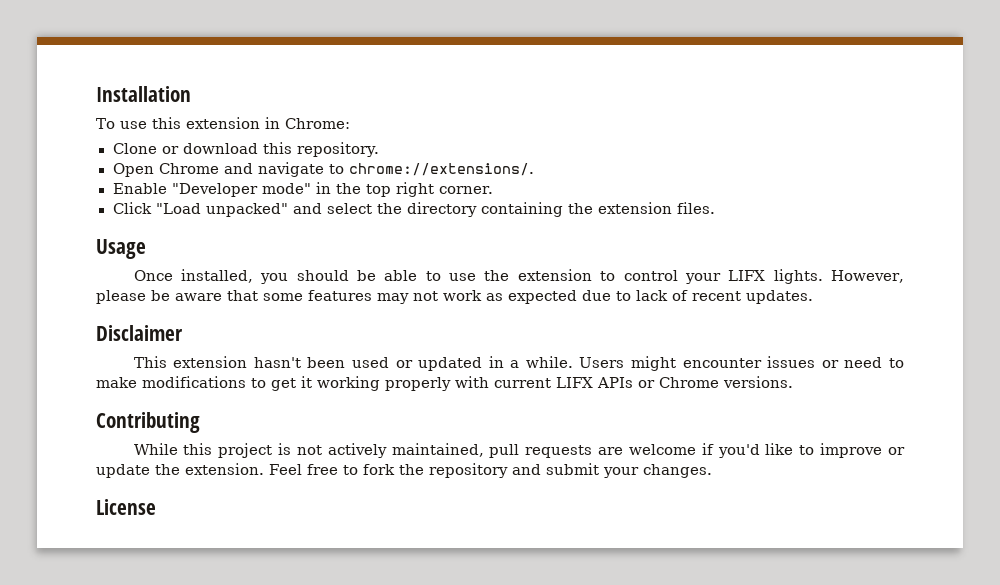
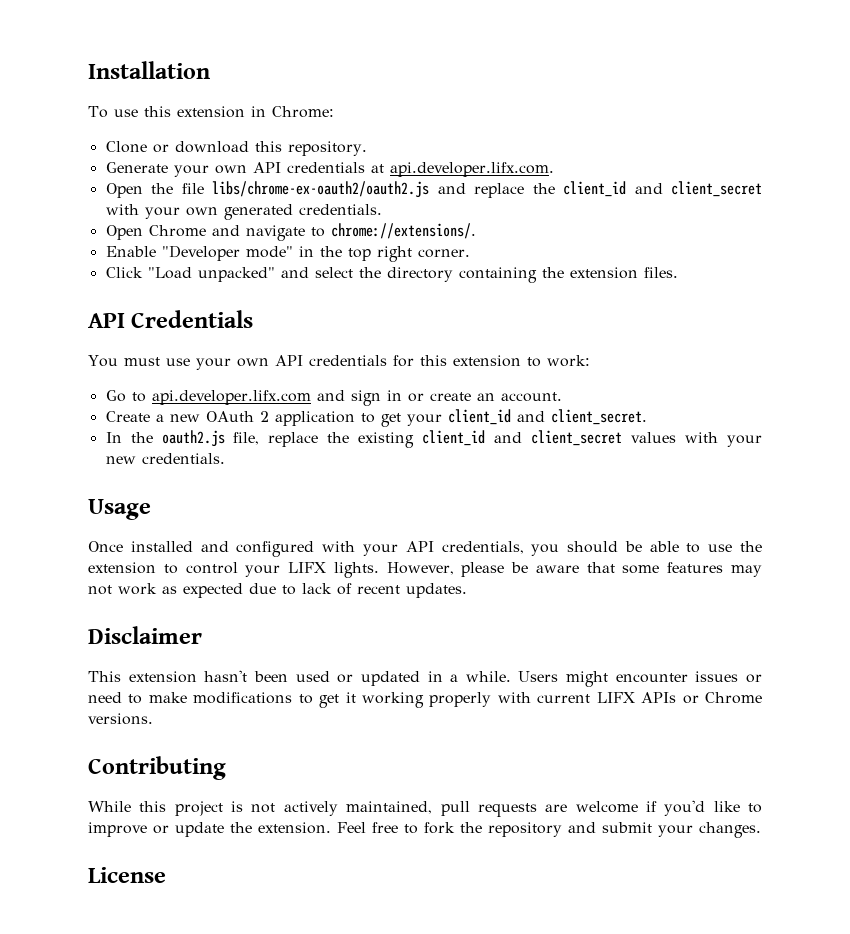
(380, 149) none -> [105,162,554,177] [105,181,762,198] [105,204,382,220] // Generate your own API credentials at api.developer.lifx.com. // Open the file libs/chrome-ex-oauth2/oauth2.js and replace the client_id and client_secret with your own generated credentials.
[96,239,146,259] [133,269,253,283] Usage // Once installed, -> [88,310,254,328] [88,355,590,370] [105,390,562,406] [105,409,647,427] [105,430,762,448] [105,453,225,464] [88,499,151,520] [88,541,524,557] API Credentials // You must use your own API credentials for this extension to work: // Go to api.developer.lifx.com and sign in or create an account. // Create a new OAuth 2 application to get your client_id and client_secret. // In the oauth2.js file, replace the existing client_id and client_secret values with your new credentials. // Usage // Once installed and configured with your API credentials,

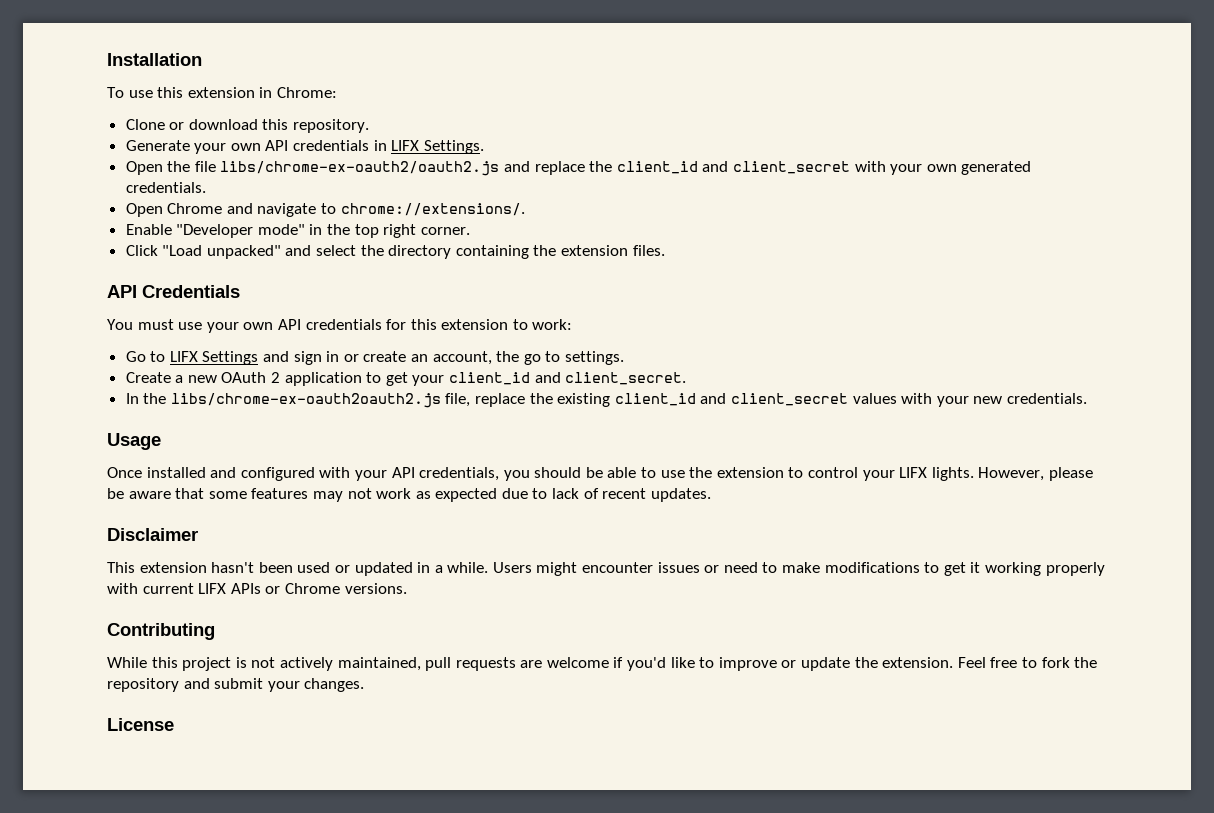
[370,162,554,177] at api.developer.lifx.com. -> [373,140,484,154] in LIFX Settings.
[151,390,311,405] api.developer.lifx.com -> [169,351,259,365] LIFX Settings
[500,392,562,402] account. -> [432,351,624,365] account, the go to settings.
[161,430,225,447] oauth2.js -> [170,393,441,408] libs/chrome-ex-oauth2oauth2.js

